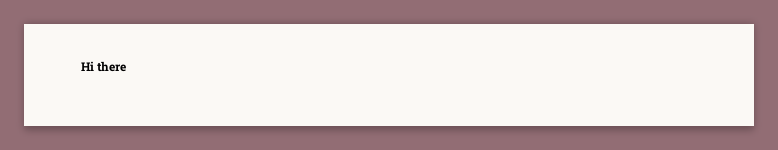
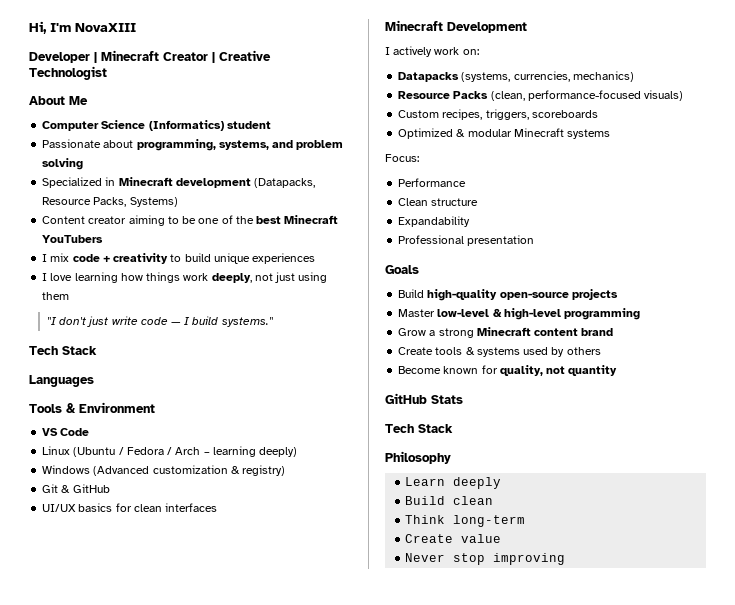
[81,61,127,72] Hi there -> [29,21,136,34] [29,50,271,63] [29,66,107,80] [29,96,88,105] [42,120,271,131] [42,139,344,151] [42,158,84,170] [42,177,316,188] [42,197,178,207] [42,215,339,226] [42,235,104,243] [42,253,316,264] [42,272,328,283] [42,292,70,300] [46,316,273,327] [29,346,97,355] [29,375,94,387] [29,402,155,413] [42,428,90,436] [42,446,298,457] [42,465,286,476] [42,484,110,493] [42,503,218,512] [385,20,527,33] [385,46,479,57] [398,71,634,82] [398,90,684,101] [398,109,598,120] [398,128,611,139] [385,154,419,162] [398,178,467,187] [398,198,479,206] [398,216,471,227] [398,235,535,246] [385,265,419,274] [398,289,618,301] [398,308,641,320] [398,327,614,338] [398,347,601,357] [398,365,618,376] [385,393,463,404] [385,424,453,433] [385,451,451,464] [405,477,502,489] [405,496,494,505] [405,515,526,527] [405,534,502,543] [405,553,566,565] Hi, I'm NovaXIII // Developer | Minecraft Creator | Creative Technologist // About Me // Computer Science (Informatics) student // Passionate about programming, systems, and problem solving // Specialized in Minecraft development (Datapacks, Resource Packs, Systems) // Content creator aiming to be one of the best Minecraft YouTubers // I mix code + creativity to build unique experiences // I love learning how things work deeply, not just using them // "I don't just write code — I build systems." // Tech Stack // Languages // Tools & Environment // VS Code // Linux (Ubuntu / Fedora / Arch – learning deeply) // Windows (Advanced customization & registry) // Git & GitHub // UI/UX basics for clean interfaces // Minecraft Development // I actively work on: // Datapacks (systems, currencies, mechanics) // Resource Packs (clean, performance-focused visuals) // Custom recipes, triggers, scoreboards // Optimized & modular Minecraft systems // Focus: // Performance // Clean structure // Expandability // Professional presentation // Goals // Build high-quality open-source projects // Master low-level & high-level programming // Grow a strong Minecraft content brand // Create tools & systems used by others // Become known for quality, not quantity // GitHub Stats // Tech Stack // Philosophy // Learn deeply // Build clean // Think long-term // Create value // Never stop improving

